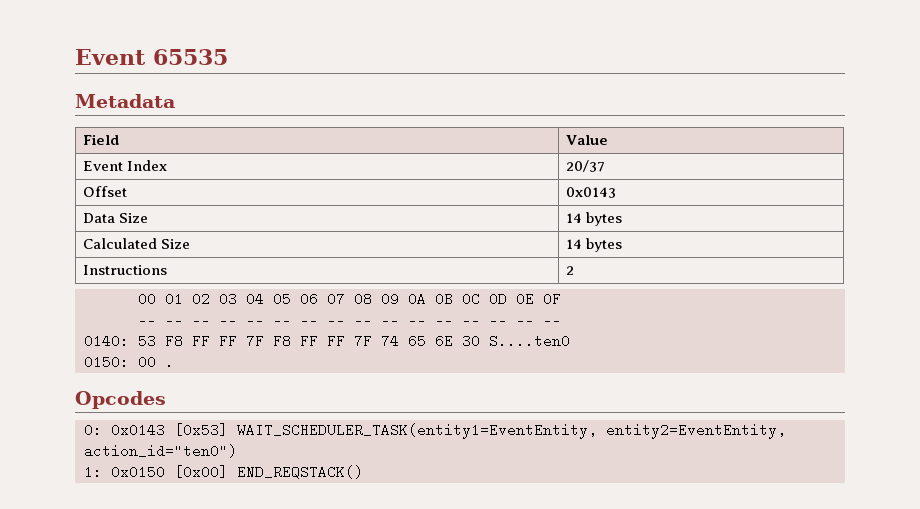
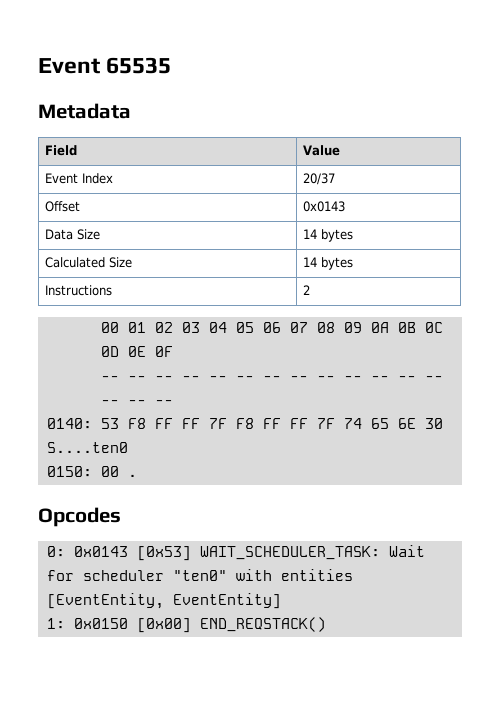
[237,423,786,439] [84,444,237,458] WAIT_SCHEDULER_TASK(entity1=EventEntity, entity2=EventEntity, action_id="ten0") -> [199,545,425,560] [46,569,353,581] [46,593,281,609] WAIT_SCHEDULER_TASK: Wait for scheduler "ten0" with entities [EventEntity, EventEntity]

